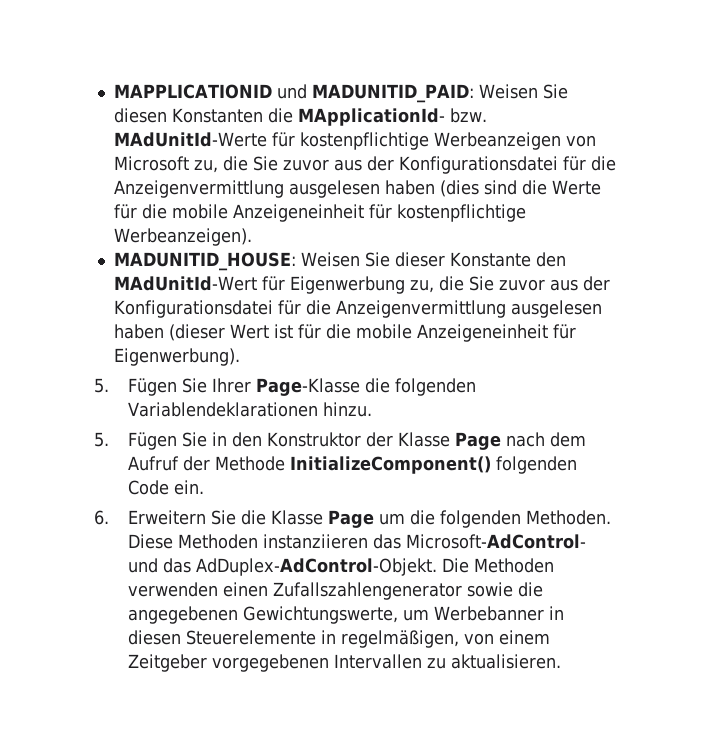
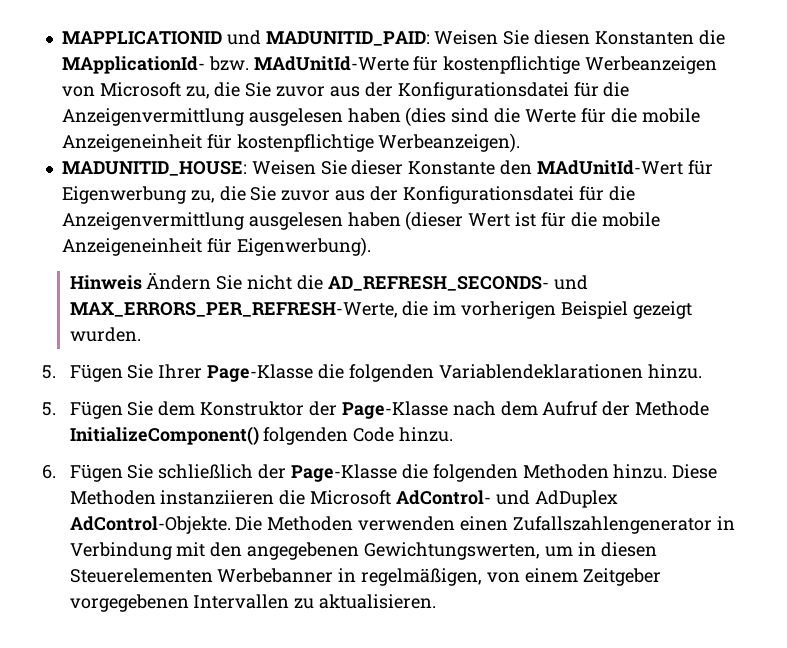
(240, 357) none -> [69,273,588,291] [69,301,692,319] [69,327,141,342] // Hinweis Ändern Sie nicht die AD_REFRESH_SECONDS- und MAX_ERRORS_PER_REFRESH-Werte, die im vorherigen Beispiel gezeigt wurden.
[212,432,502,450] in den Konstruktor der Klasse Page -> [158,401,448,419] dem Konstruktor der Page-Klasse
[174,480,205,495] ein. -> [399,427,454,442] hinzu.
[128,510,612,528] [128,534,587,549] [128,558,438,576] Erweitern Sie die Klasse Page um die folgenden Methoden. Diese Methoden instanziieren das Microsoft-AdControl- und das AdDuplex-AdControl-Objekt. -> [69,464,718,482] [69,490,618,508] [69,516,231,534] Fügen Sie schließlich der Page-Klasse die folgenden Methoden hinzu. Diese Methoden instanziieren die Microsoft AdControl- und AdDuplex AdControl-Objekte.
[467,582,544,597] [128,606,565,624] [128,630,317,645] sowie die angegebenen Gewichtungswerte, um Werbebanner in diesen Steuerelemente -> [716,516,735,530] [69,542,657,560] [69,568,334,583] in Verbindung mit den angegebenen Gewichtungswerten, um in diesen Steuerelementen Werbebanner

